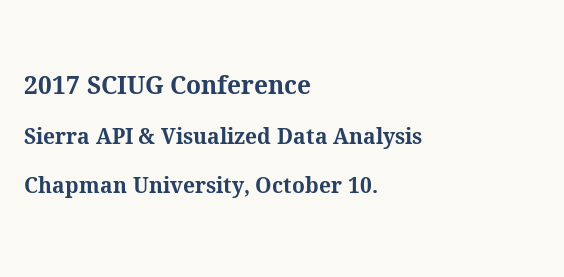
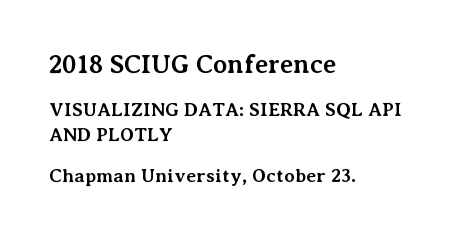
[24,76,80,94] 2017 -> [48,55,103,74] 2018
[24,127,423,149] Sierra API & Visualized Data Analysis -> [48,102,403,119] [49,128,175,142] VISUALIZING DATA: SIERRA SQL API AND PLOTLY
[348,177,379,193] 10. -> [331,168,358,182] 23.

